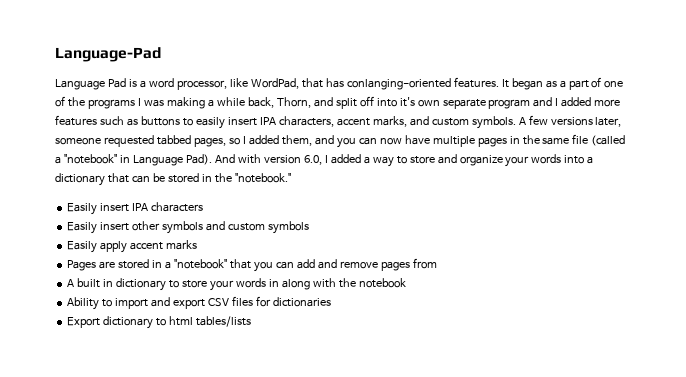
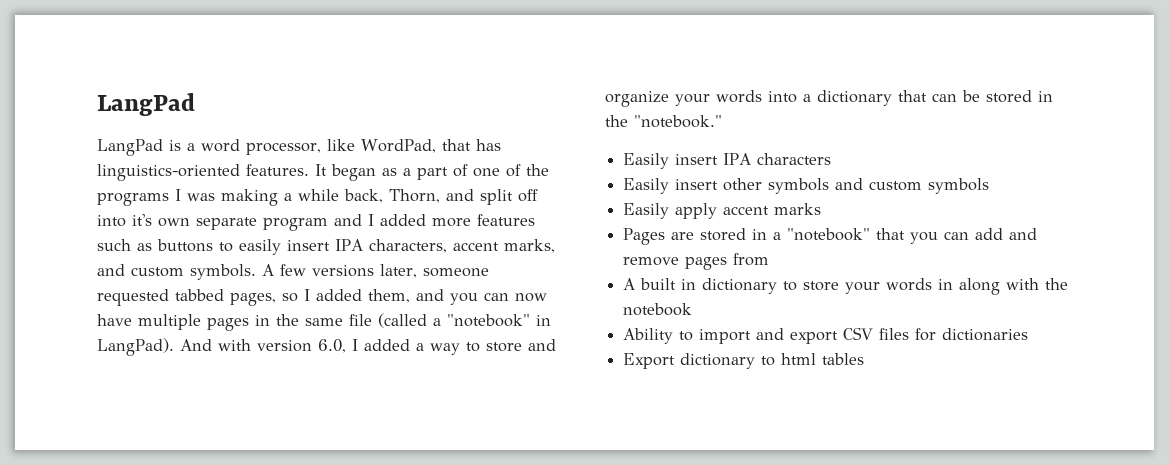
[55,47,161,62] [55,78,126,90] Language-Pad // Language Pad -> [97,93,195,116] [97,139,163,156] LangPad // LangPad
[346,78,451,90] conlanging-oriented -> [97,164,240,181] linguistics-oriented
[132,154,212,166] Language Pad). -> [97,338,174,356] LangPad).
[195,316,251,327] tables/lists -> [822,353,865,365] tables

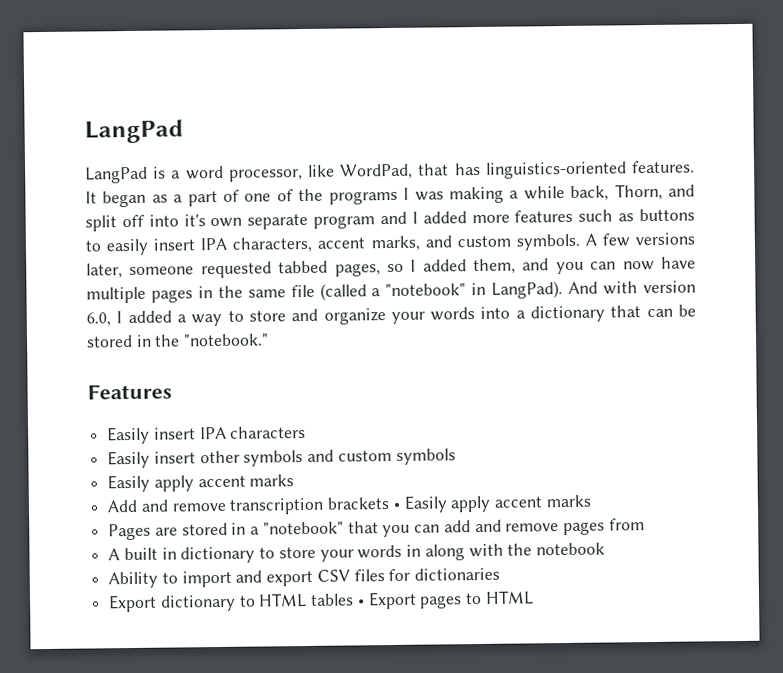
(722, 121) none -> [87,383,172,400] // Features
(822, 209) none -> [107,494,591,515] // Add and remove transcription brackets • Easily apply accent marks
[781,353,865,365] html tables -> [258,590,534,610] HTML tables • Export pages to HTML

